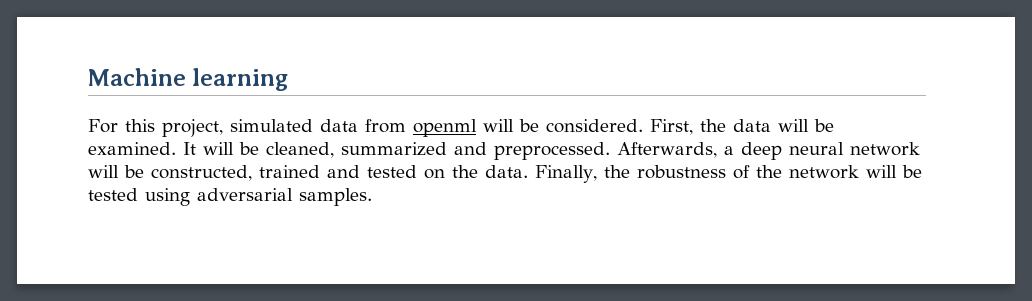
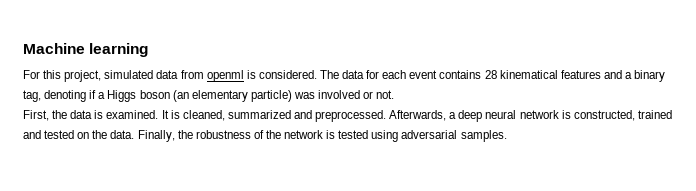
[483,119,834,135] [88,142,259,155] will be considered. First, the data will be examined. It will be -> [246,70,666,82] [23,90,395,102] [23,110,180,121] is considered. The data for each event contains 28 kinematical features and a binary tag, denoting if a Higgs boson (an elementary particle) was involved or not. // First, the data is examined. It is
[88,165,144,178] will be -> [561,110,571,119] is
[865,165,922,178] will be -> [326,130,336,139] is

